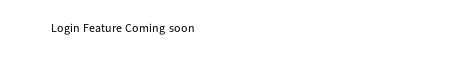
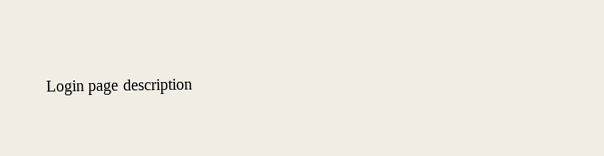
[83,23,195,35] Feature Coming soon -> [88,78,193,96] page description

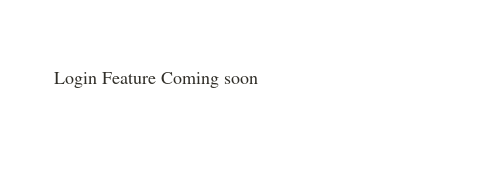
[88,78,193,96] page description -> [102,72,258,88] Feature Coming soon

